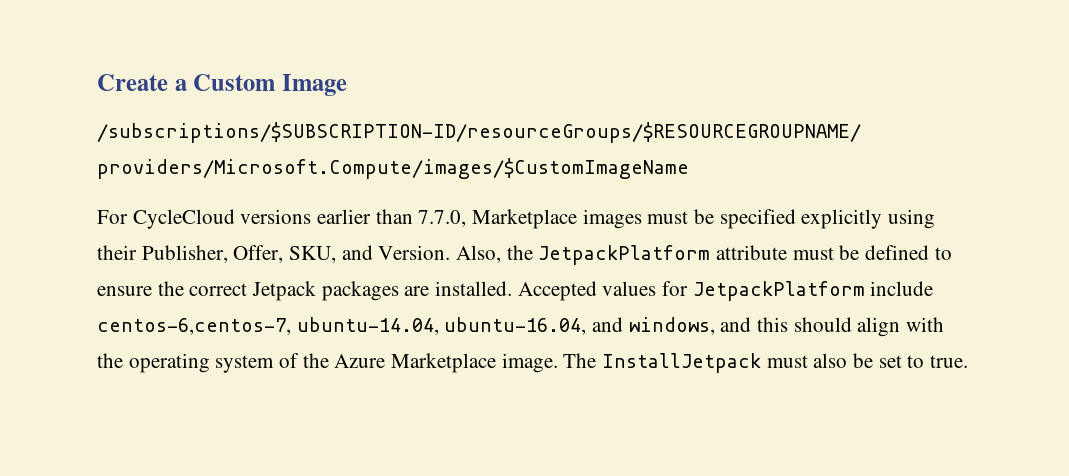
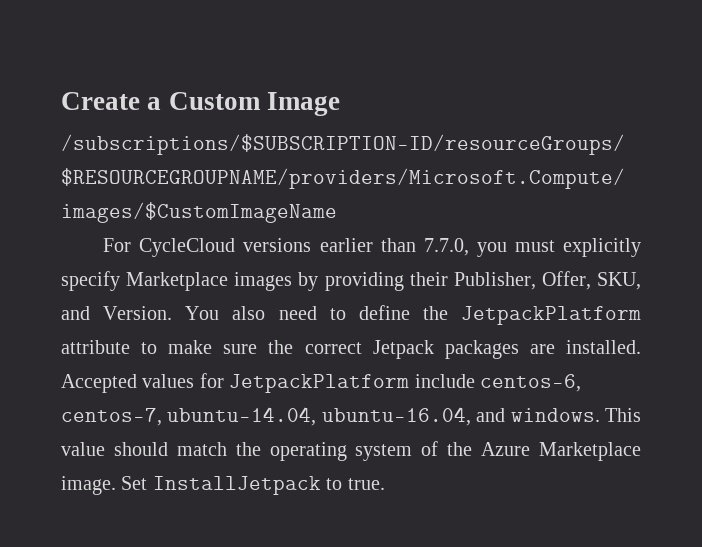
[472,209,936,229] Marketplace images must be specified explicitly using -> [476,238,642,257] [61,271,404,291] you must explicitly specify Marketplace images by providing
[456,245,952,265] [97,286,152,296] Also, the JetpackPlatform attribute must be defined to ensure -> [185,305,641,325] [61,340,258,354] You also need to define the JetpackPlatform attribute to make sure
[97,318,291,335] centos-6,centos-7, -> [480,374,581,392] [61,408,162,426] centos-6, centos-7,
[628,317,945,337] windows, and this should align with -> [510,408,641,422] [61,442,227,456] windows. This value should match
[563,353,902,373] The InstallJetpack must also be set -> [121,476,321,495] Set InstallJetpack

